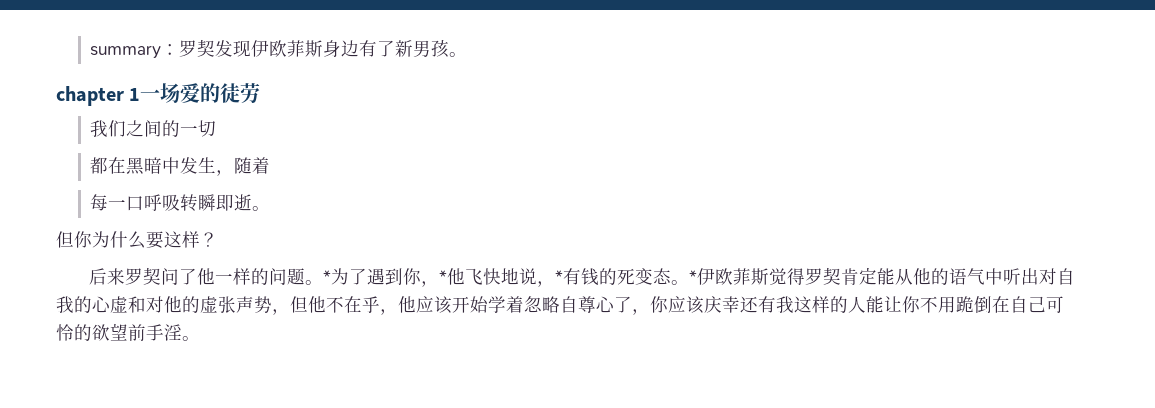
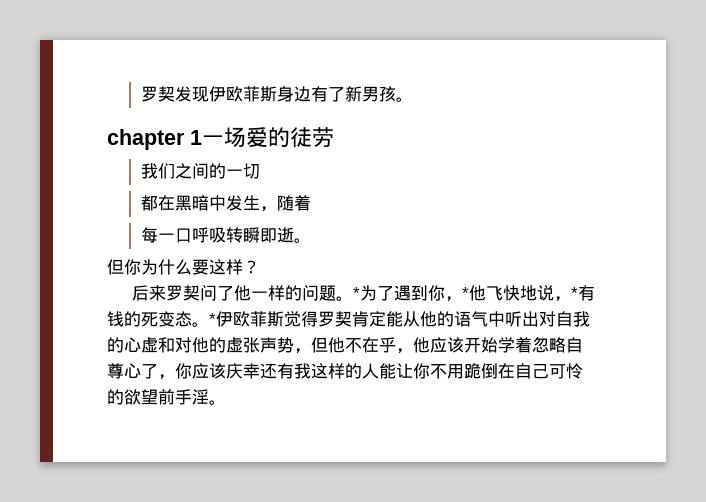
[90,44,180,59] summary： -> (140, 94) none

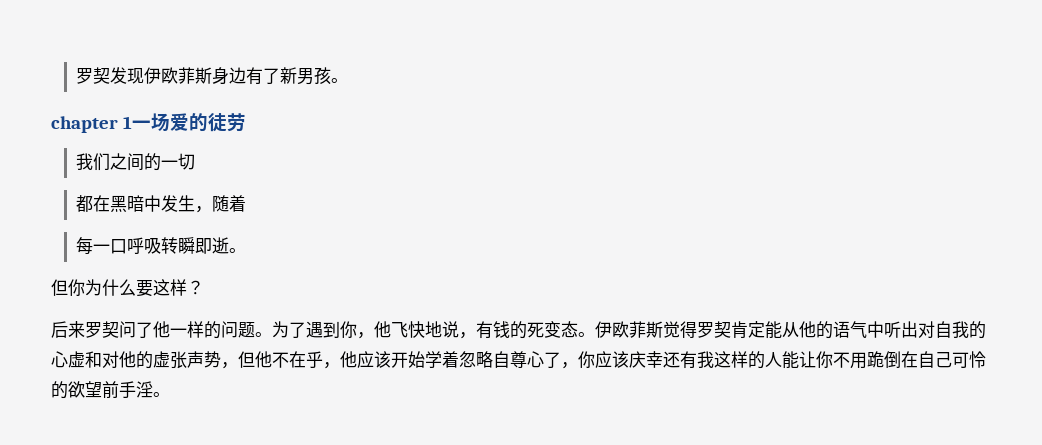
[352,287,360,299] * -> (272, 334) none
[461,287,469,299] * -> (374, 335) none
[570,287,578,299] * -> (476, 335) none
[209,313,216,325] * -> (595, 334) none

